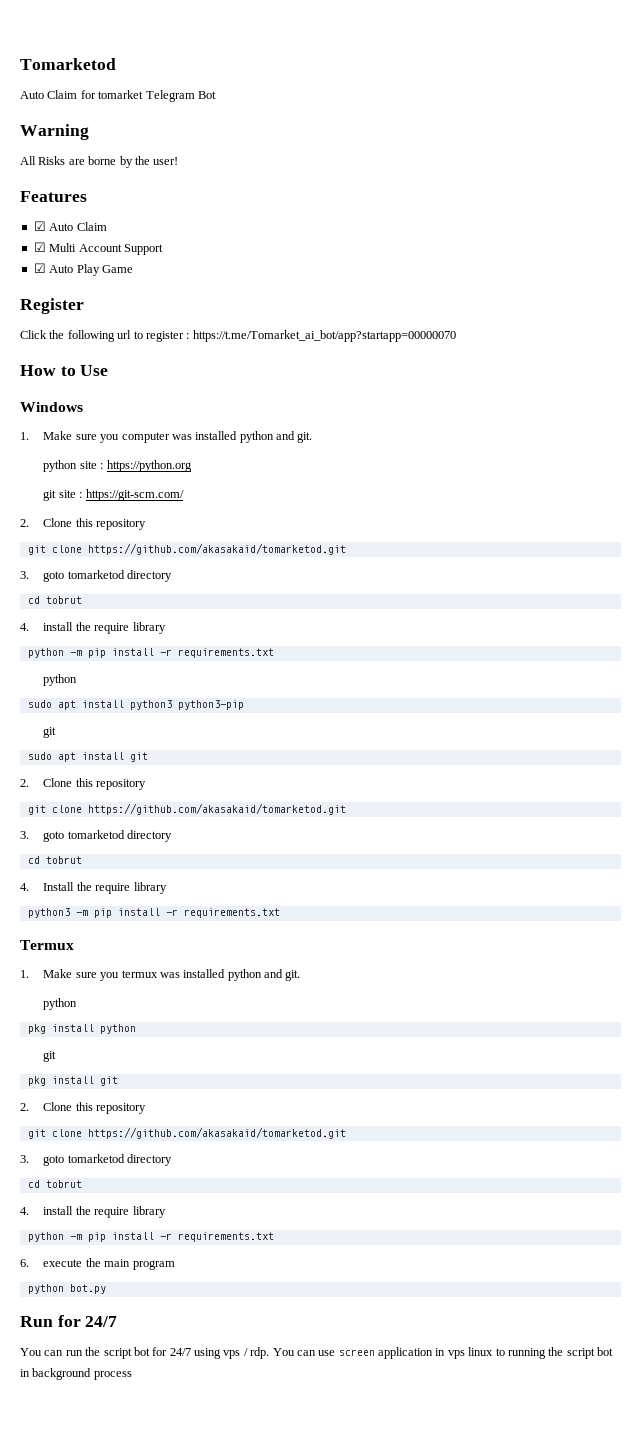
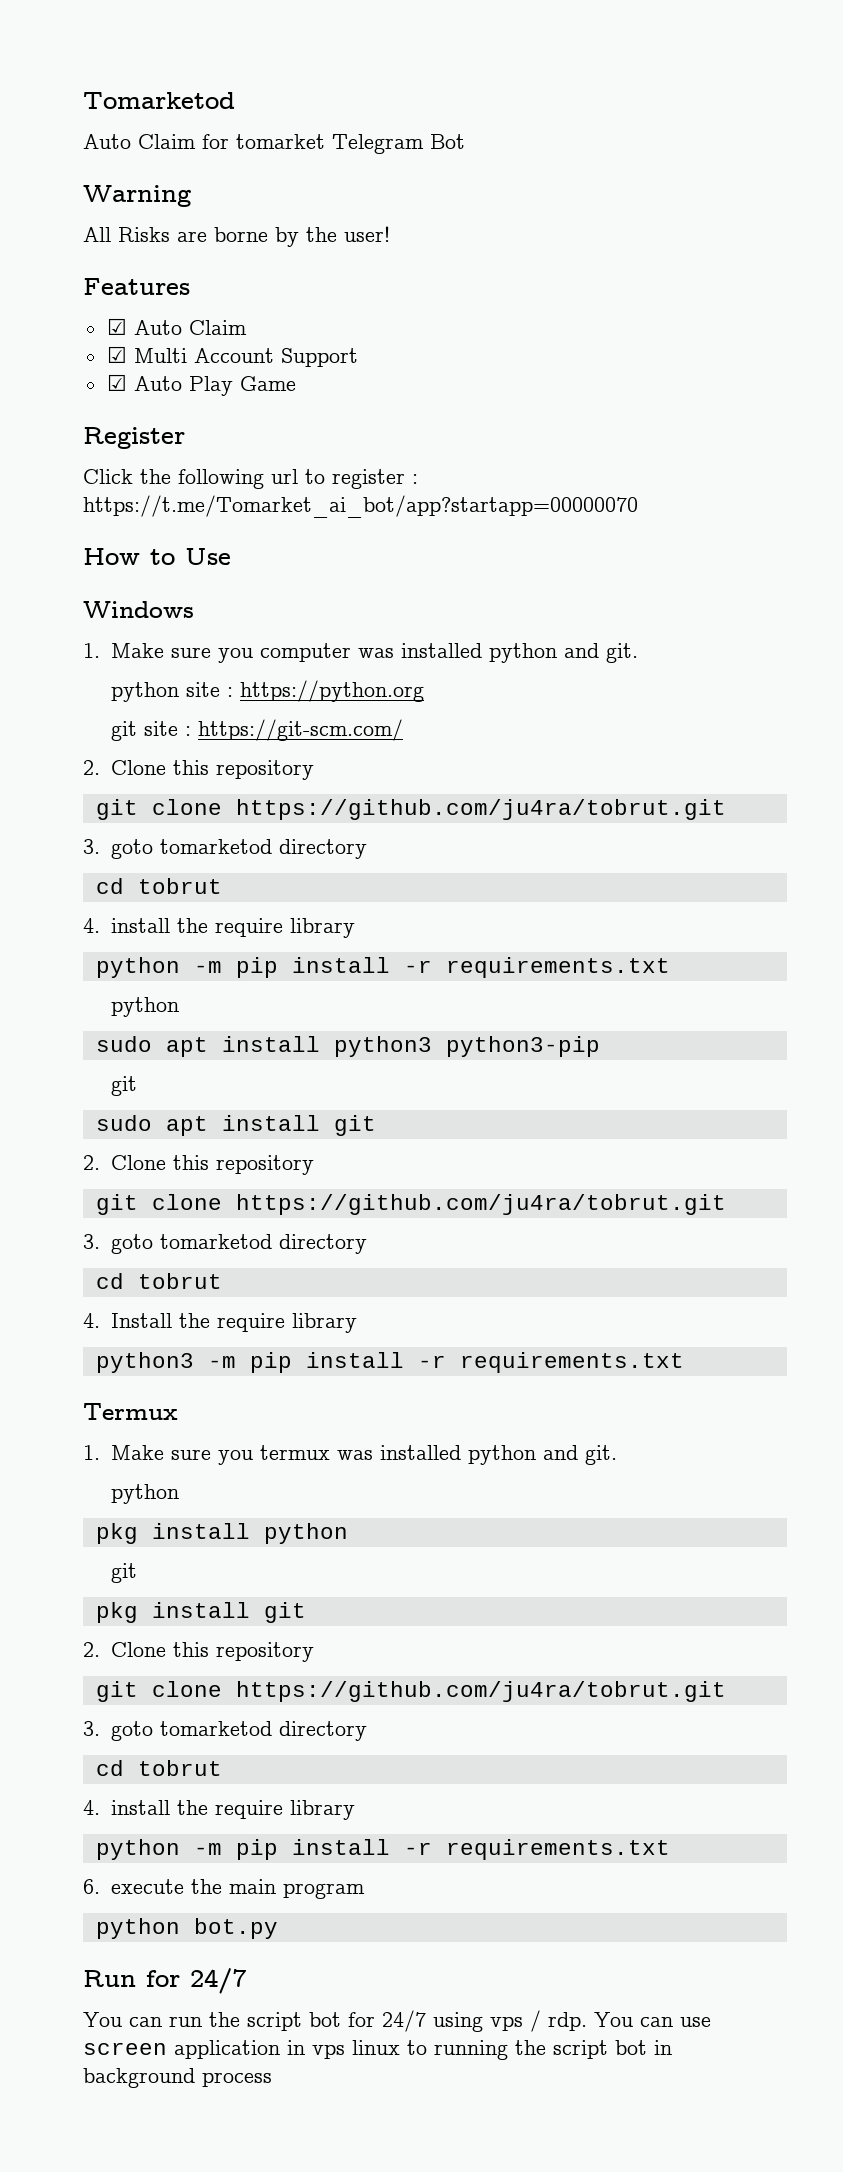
[87,543,346,555] https://github.com/akasakaid/tomarketod.git -> [235,799,726,820] https://github.com/ju4ra/tobrut.git
[87,803,346,815] https://github.com/akasakaid/tomarketod.git -> [235,1194,726,1215] https://github.com/ju4ra/tobrut.git
[87,1127,346,1139] https://github.com/akasakaid/tomarketod.git -> [235,1681,726,1702] https://github.com/ju4ra/tobrut.git

